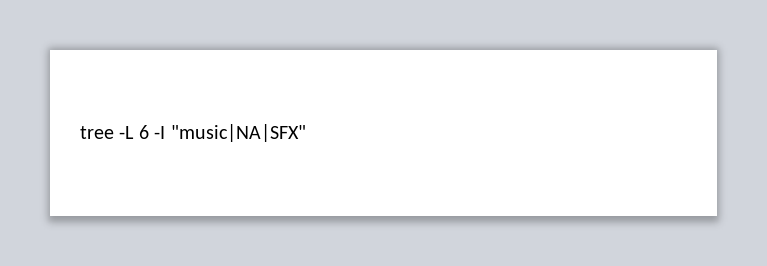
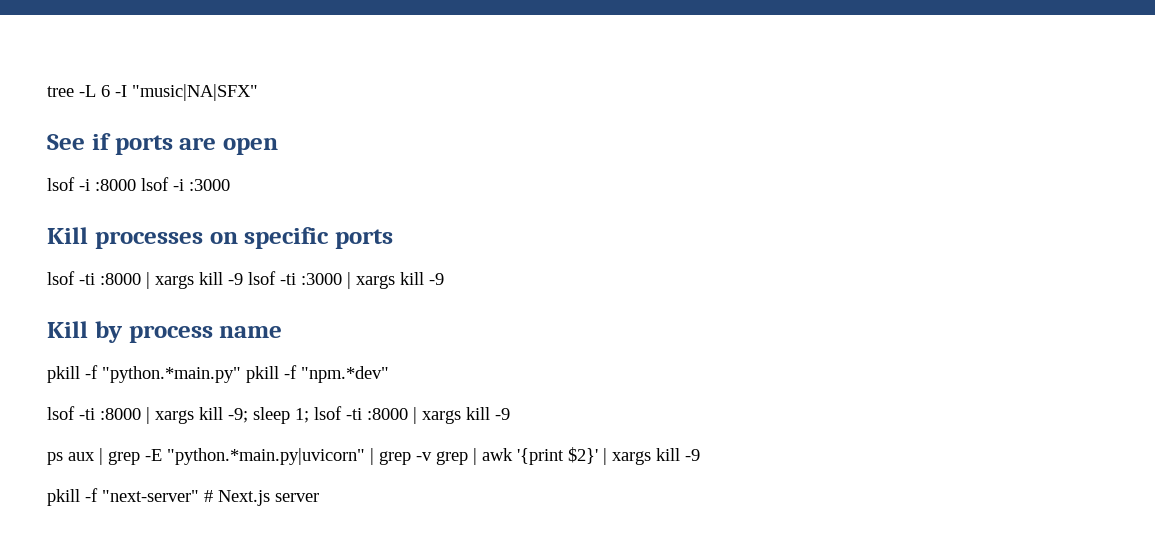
(306, 133) none -> [47,133,278,155] [47,177,230,191] [47,227,393,249] [47,271,444,289] [47,321,283,343] [47,365,389,383] [47,406,510,424] [47,447,700,465] [47,488,319,506] // See if ports are open // lsof -i :8000 lsof -i :3000 // Kill processes on specific ports // lsof -ti :8000 | xargs kill -9 lsof -ti :3000 | xargs kill -9 // Kill by process name // pkill -f "python.*main.py" pkill -f "npm.*dev" // lsof -ti :8000 | xargs kill -9; sleep 1; lsof -ti :8000 | xargs kill -9 // ps aux | grep -E "python.*main.py|uvicorn" | grep -v grep | awk '{print $2}' | xargs kill -9 // pkill -f "next-server" # Next.js server

